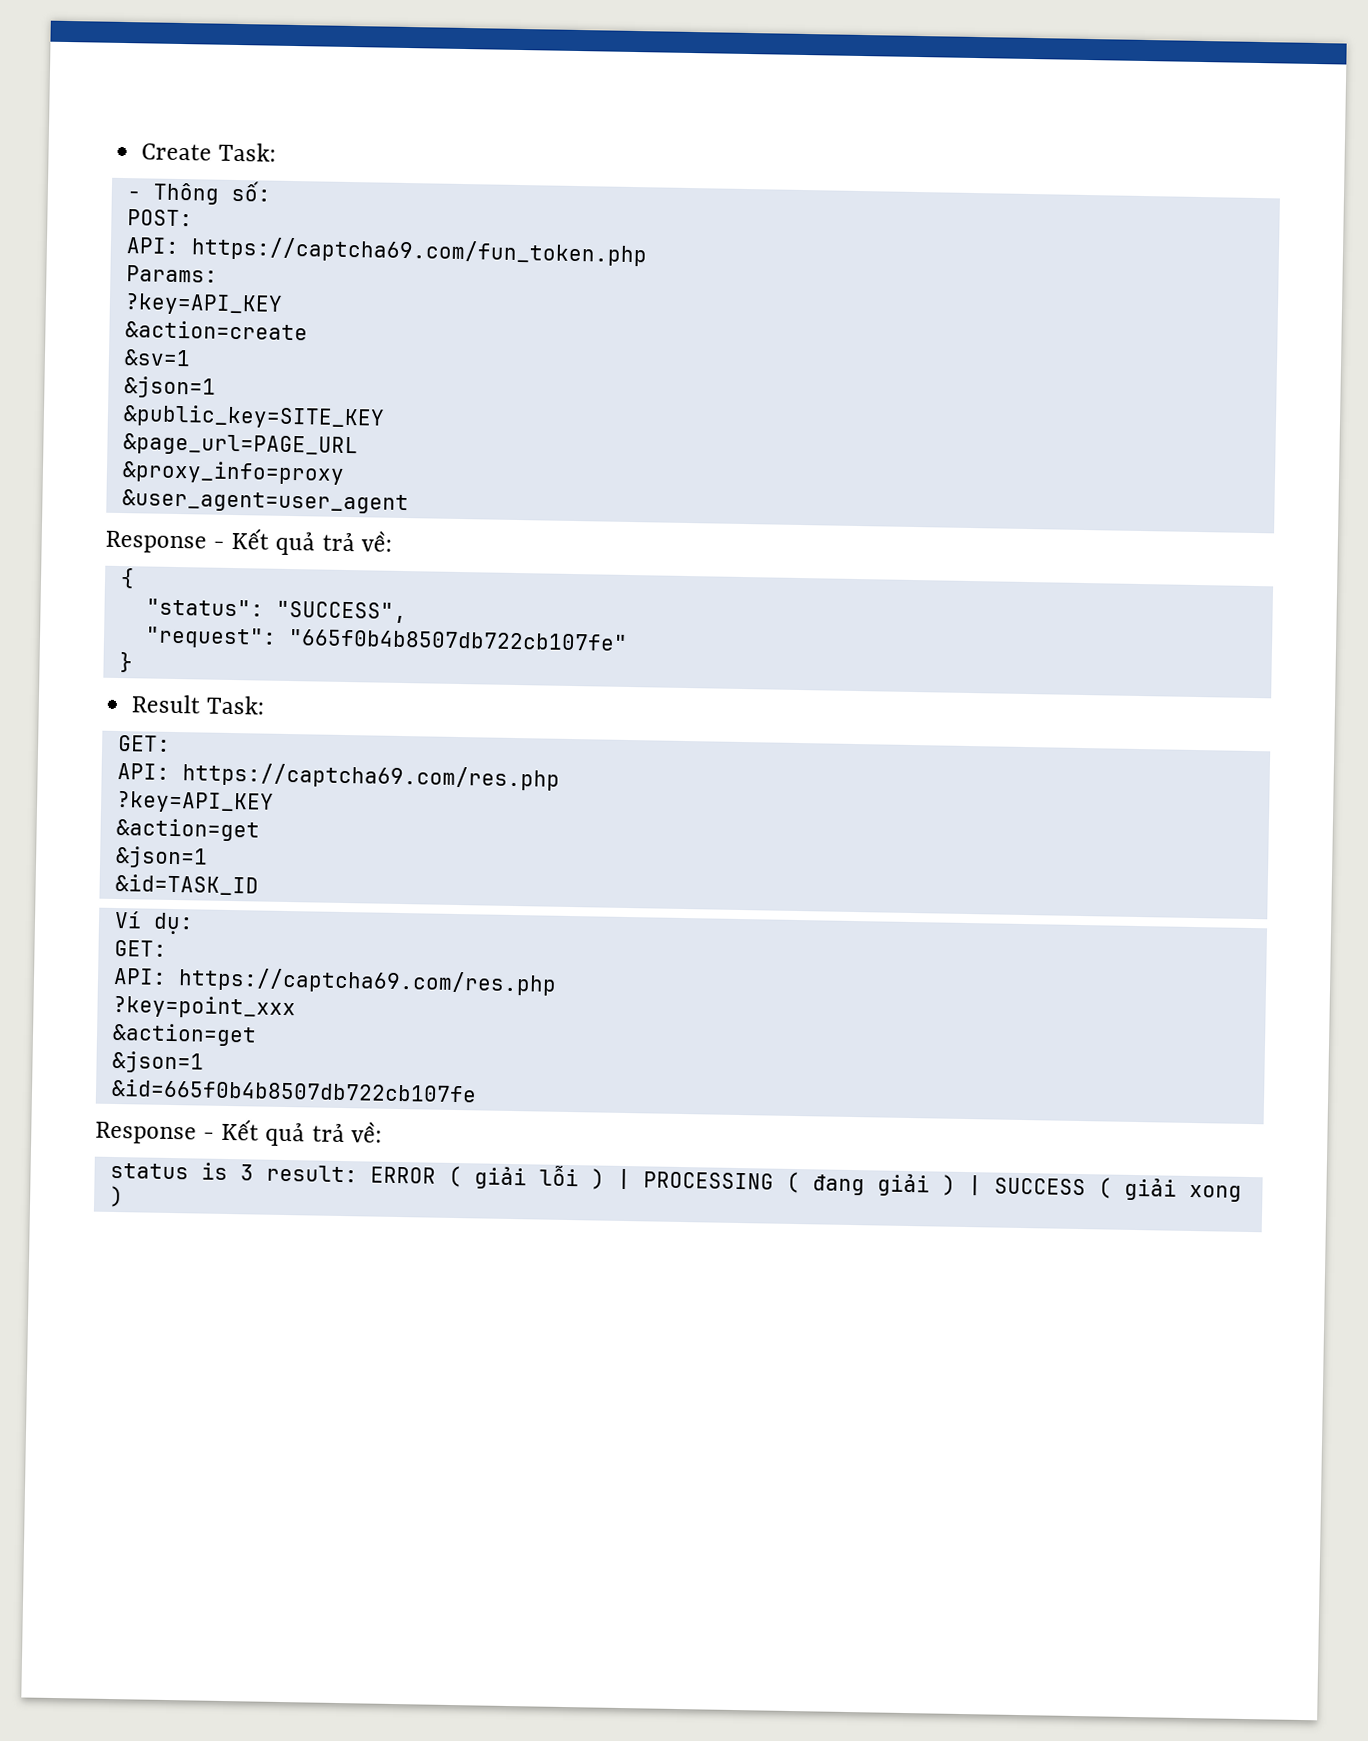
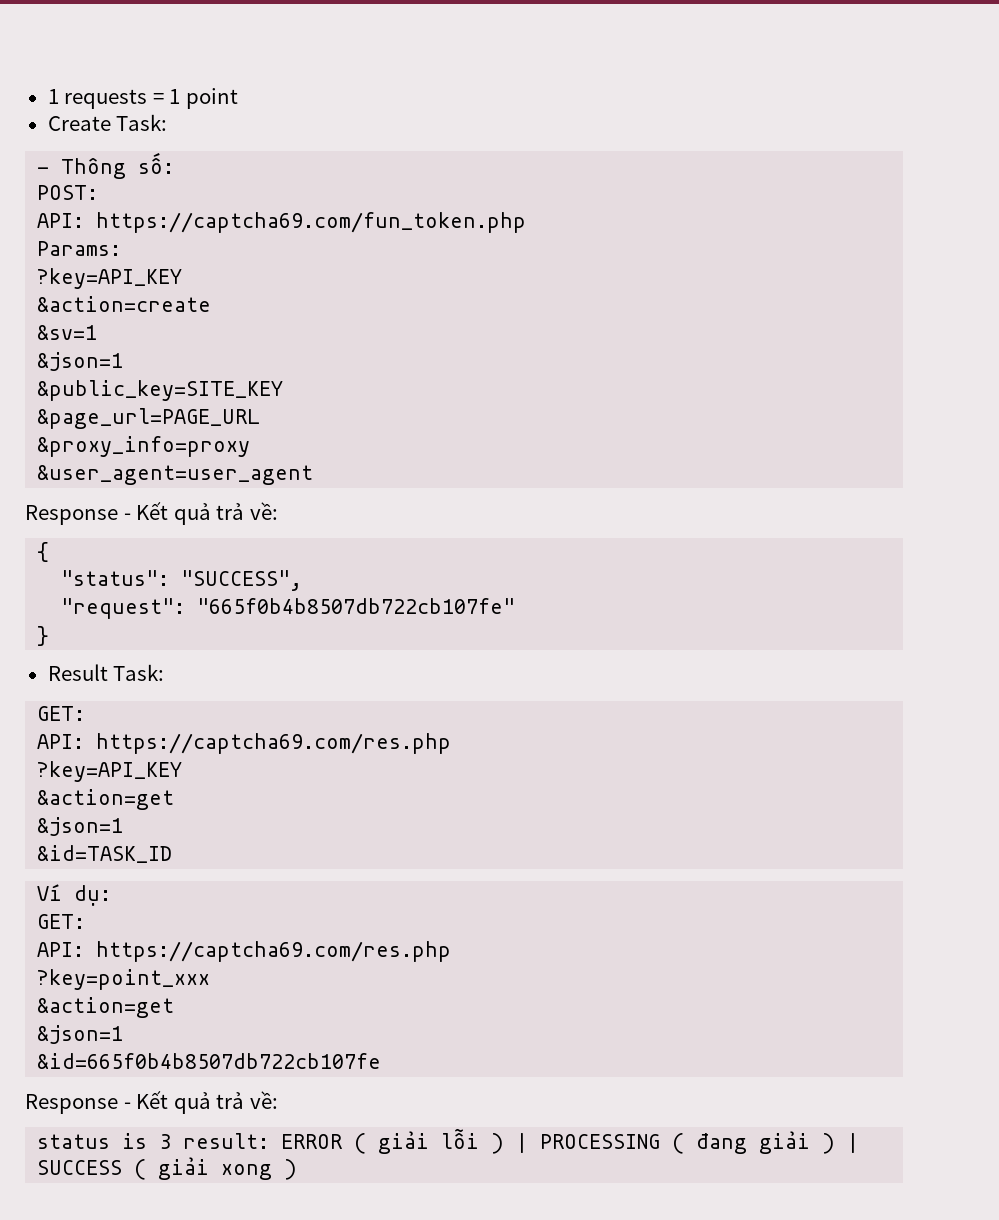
(141, 152) none -> [47,88,238,109] 1 requests = 1 point //

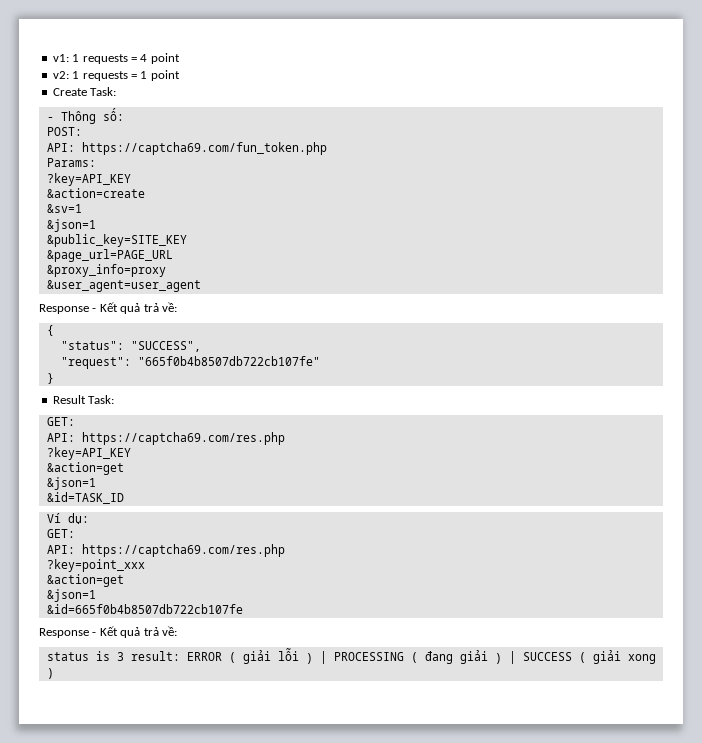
(47, 96) none -> [52,53,180,64] [52,71,69,79] v1: 1 requests = 4 point // v2:

